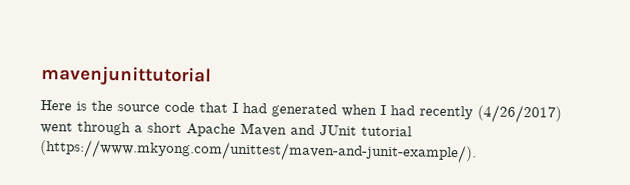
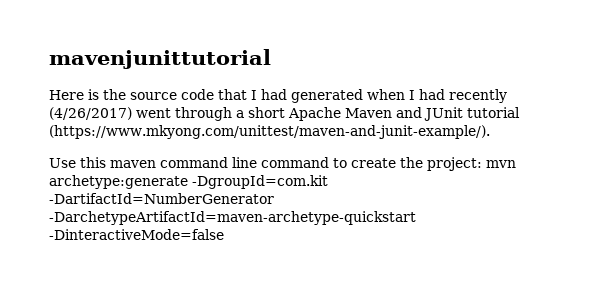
(477, 151) none -> [49,157,516,171] [49,175,328,189] [49,193,274,204] [49,211,416,225] [49,229,224,240] // Use this maven command line command to create the project: mvn archetype:generate -DgroupId=com.kit -DartifactId=NumberGenerator -DarchetypeArtifactId=maven-archetype-quickstart -DinteractiveMode=false

